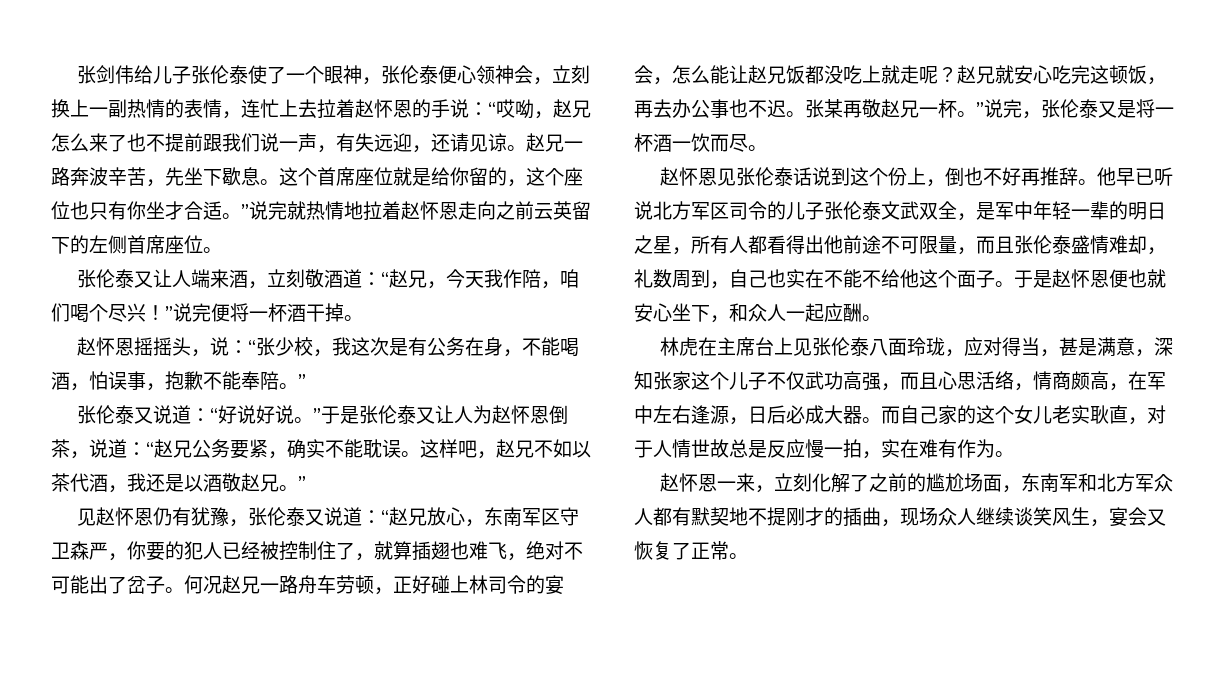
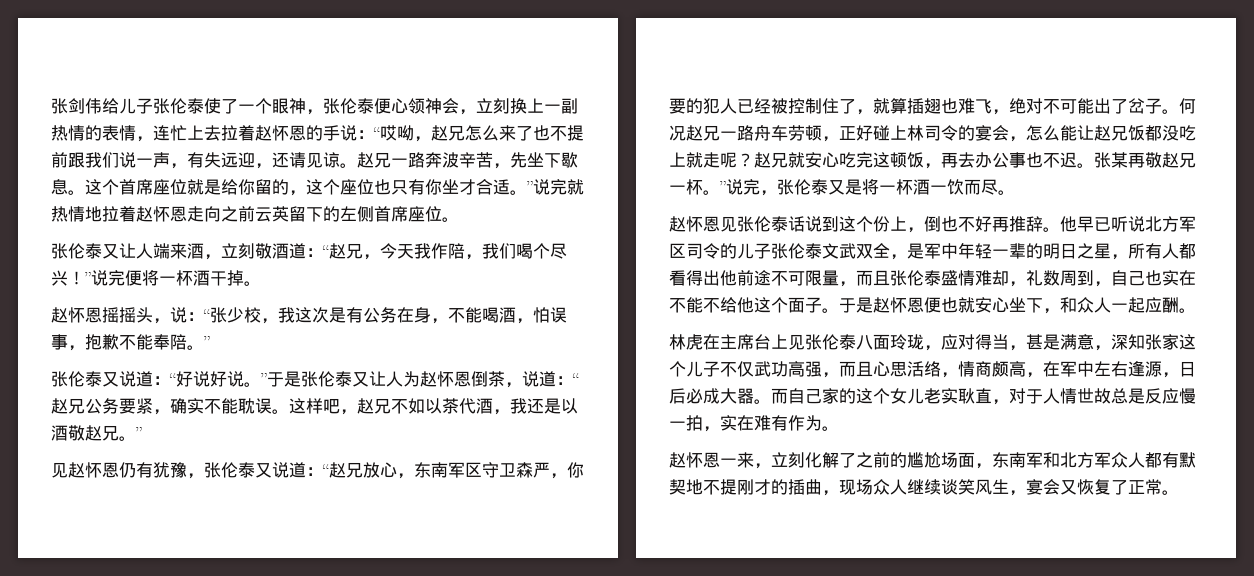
[560,269,580,288] 咱 -> [482,243,499,259] 我

